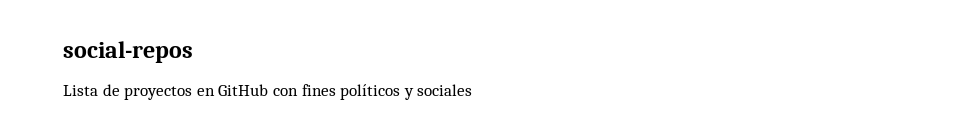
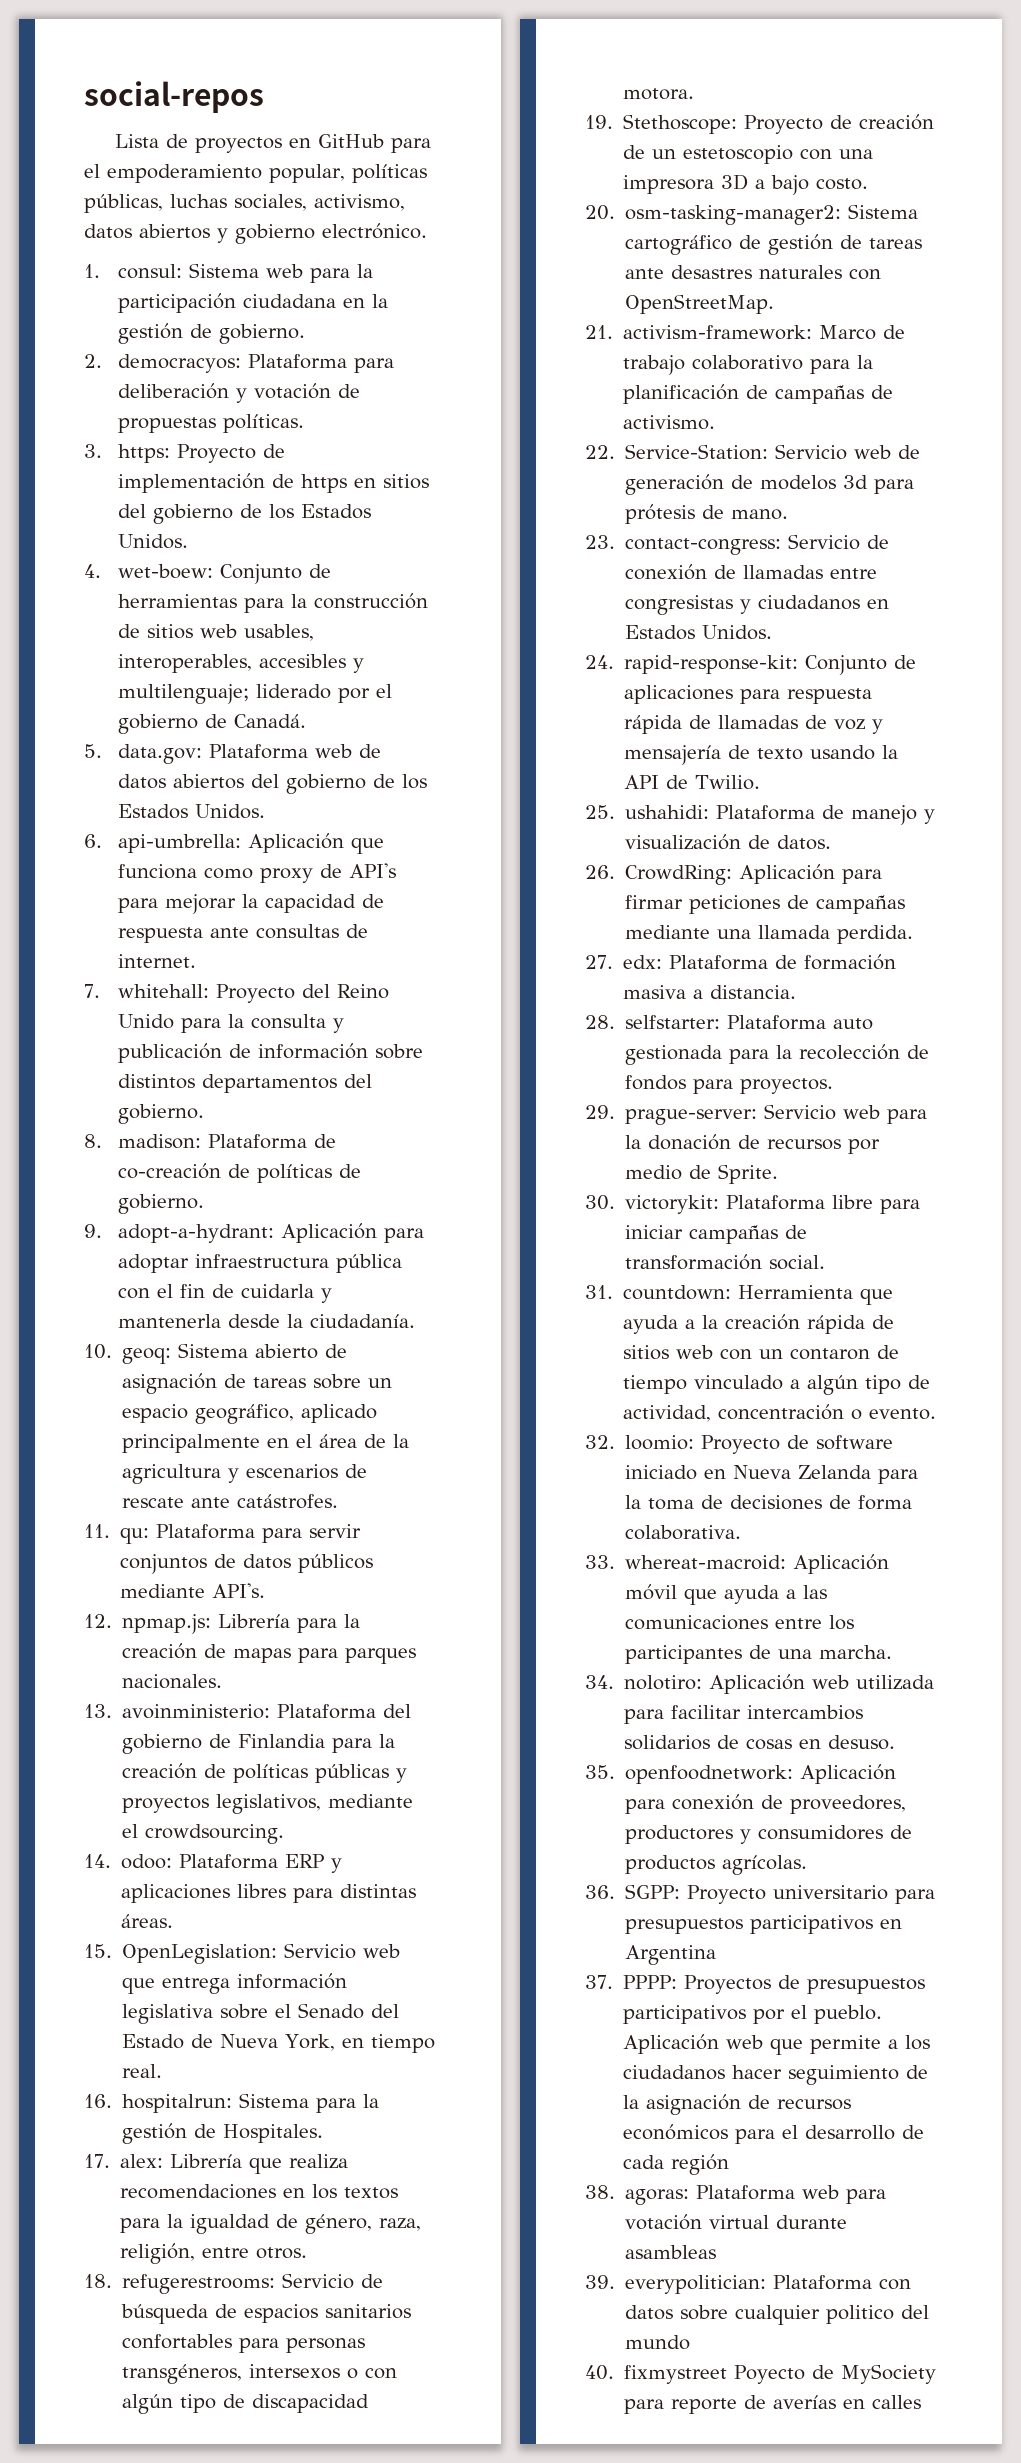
[272,84,473,100] con fines políticos y sociales -> [391,138,432,153] [84,164,427,183] [84,194,405,213] [84,223,427,244] [84,263,374,283] [118,293,389,313] [118,323,306,344] [84,354,395,373] [118,383,361,403] [118,414,305,433] [84,444,286,463] [118,473,430,493] [118,504,372,524] [118,534,189,549] [84,564,332,584] [118,593,429,613] [118,624,315,641] [118,654,365,673] [118,684,393,704] [118,714,307,734] [84,744,382,764] [118,774,428,794] [118,804,266,819] [84,833,385,854] [118,863,397,883] [118,894,385,914] [118,924,369,943] [118,954,197,968] [84,984,390,1003] [118,1014,345,1033] [118,1043,424,1063] [118,1074,373,1093] [118,1104,205,1124] [84,1134,337,1149] [118,1163,362,1183] [118,1194,205,1214] [84,1223,425,1243] [118,1254,403,1273] [118,1284,333,1303] [118,1314,416,1328] [84,1343,348,1364] [122,1373,393,1394] [122,1404,378,1424] [122,1434,410,1453] [122,1464,368,1484] [122,1494,339,1509] [84,1524,362,1544] [120,1554,374,1574] [120,1583,266,1598] [84,1614,361,1634] [122,1643,417,1664] [122,1674,223,1689] [84,1704,412,1719] [122,1734,396,1754] [122,1763,408,1783] [122,1794,414,1814] [122,1824,285,1844] [84,1854,343,1873] [121,1884,417,1903] [121,1914,174,1928] [84,1943,401,1964] [122,1973,348,1994] [122,2003,400,2024] [122,2034,436,2053] [122,2064,163,2078] [84,2093,380,2113] [122,2123,324,2144] [84,2154,349,2174] [120,2184,399,2199] [120,2214,422,2234] [120,2243,308,2264] [84,2273,384,2294] [121,2304,412,2324] [122,2334,366,2353] [122,2364,398,2384] [122,2394,370,2414] [623,88,695,100] [585,114,935,134] [623,145,874,164] [623,174,869,195] [585,204,919,225] [625,234,923,255] [625,265,882,280] [625,294,775,314] [585,325,906,340] [623,355,874,375] [623,384,894,404] [623,415,716,430] [585,444,921,460] [625,474,915,495] [625,504,789,524] [585,534,890,555] [625,564,878,580] [625,595,890,615] [625,625,773,640] [585,655,917,675] [624,685,873,704] [624,715,884,734] [624,745,899,765] [624,775,761,790] [585,805,936,825] [625,834,832,850] [585,864,883,885] [625,895,906,914] [625,925,914,944] [585,954,897,970] [623,985,797,999] [585,1015,874,1030] [625,1044,930,1065] [625,1075,834,1094] [585,1104,928,1125] [625,1134,881,1154] [625,1164,779,1184] [585,1195,921,1214] [625,1225,808,1244] [625,1254,826,1270] [585,1285,894,1305] [623,1314,895,1334] [623,1345,900,1360] [623,1375,931,1395] [623,1404,937,1422] [585,1435,894,1454] [625,1465,919,1484] [625,1495,913,1510] [625,1525,742,1540] [585,1554,890,1574] [625,1584,828,1605] [625,1615,855,1630] [625,1645,893,1664] [585,1674,935,1694] [624,1705,864,1724] [624,1735,896,1750] [585,1764,897,1784] [625,1794,907,1814] [625,1825,913,1844] [625,1855,808,1875] [585,1884,936,1904] [625,1915,903,1934] [625,1945,717,1965] [585,1975,926,1994] [623,2005,883,2024] [623,2034,931,2055] [623,2065,929,2085] [623,2094,852,2115] [623,2124,925,2144] [623,2154,730,2175] [585,2185,887,2205] [625,2214,848,2230] [625,2245,717,2259] [585,2275,912,2294] [625,2305,930,2325] [625,2335,691,2350] [585,2364,937,2384] [624,2395,922,2414] para el empoderamiento popular, políticas públicas, luchas sociales, activismo, datos abiertos y gobierno electrónico. // 1. consul: Sistema web para la participación ciudadana en la gestión de gobierno. // 2. democracyos: Plataforma para deliberación y votación de propuestas políticas. // 3. https: Proyecto de implementación de https en sitios del gobierno de los Estados Unidos. // 4. wet-boew: Conjunto de herramientas para la construcción de sitios web usables, interoperables, accesibles y multilenguaje; liderado por el gobierno de Canadá. // 5. data.gov: Plataforma web de datos abiertos del gobierno de los Estados Unidos. // 6. api-umbrella: Aplicación que funciona como proxy de API's para mejorar la capacidad de respuesta ante consultas de internet. // 7. whitehall: Proyecto del Reino Unido para la consulta y publicación de información sobre distintos departamentos del gobierno. // 8. madison: Plataforma de co-creación de políticas de gobierno. // 9. adopt-a-hydrant: Aplicación para adoptar infraestructura pública con el fin de cuidarla y mantenerla desde la ciudadanía. // 10. geoq: Sistema abierto de asignación de tareas sobre un espacio geográfico, aplicado principalmente en el área de la agricultura y escenarios de rescate ante catástrofes. // 11. qu: Plataforma para servir conjuntos de datos públicos mediante API's. // 12. npmap.js: Librería para la creación de mapas para parques nacionales. // 13. avoinministerio: Plataforma del gobierno de Finlandia para la creación de políticas públicas y proyectos legislativos, mediante el crowdsourcing. // 14. odoo: Plataforma ERP y aplicaciones libres para distintas áreas. // 15. OpenLegislation: Servicio web que entrega información legislativa sobre el Senado del Estado de Nueva York, en tiempo real. // 16. hospitalrun: Sistema para la gestión de Hospitales. // 17. alex: Librería que realiza recomendaciones en los textos para la igualdad de género, raza, religión, entre otros. // 18. refugerestrooms: Servicio de búsqueda de espacios sanitarios confortables para personas transgéneros, intersexos o con algún tipo de discapacidad motora. // 19. Stethoscope: Proyecto de creación de un estetoscopio con una impresora 3D a bajo costo. // 20. osm-tasking-manager2: Sistema cartográfico de gestión de tareas ante desastres naturales con OpenStreetMap. // 21. activism-framework: Marco de trabajo colaborativo para la planificación de campañas de activismo. // 22. Service-Station: Servicio web de generación de modelos 3d para prótesis de mano. // 23. contact-congress: Servicio de conexión de llamadas entre congresistas y ciudadanos en Estados Unidos. // 24. rapid-response-kit: Conjunto de aplicaciones para respuesta rápida de llamadas de voz y mensajería de texto usando la API de Twilio. // 25. ushahidi: Plataforma de manejo y visualización de datos. // 26. CrowdRing: Aplicación para firmar peticiones de campañas mediante una llamada perdida. // 27. edx: Plataforma de formación masiva a distancia. // 28. selfstarter: Plataforma auto gestionada para la recolección de fondos para proyectos. // 29. prague-server: Servicio web para la donación de recursos por medio de Sprite. // 30. victorykit: Plataforma libre para iniciar campañas de transformación social. // 31. countdown: Herramienta que ayuda a la creación rápida de sitios web con un contaron de tiempo vinculado a algún tipo de actividad, concentración o evento. // 32. loomio: Proyecto de software iniciado en Nueva Zelanda para la toma de decisiones de forma colaborativa. // 33. whereat-macroid: Aplicación móvil que ayuda a las comunicaciones entre los participantes de una marcha. // 34. nolotiro: Aplicación web utilizada para facilitar intercambios solidarios de cosas en desuso. // 35. openfoodnetwork: Aplicación para conexión de proveedores, productores y consumidores de productos agrícolas. // 36. SGPP: Proyecto universitario para presupuestos participativos en Argentina // 37. PPPP: Proyectos de presupuestos participativos por el pueblo. Aplicación web que permite a los ciudadanos hacer seguimiento de la asignación de recursos económicos para el desarrollo de cada región // 38. agoras: Plataforma web para votación virtual durante asambleas // 39. everypolitician: Plataforma con datos sobre cualquier politico del mundo // 40. fixmystreet Poyecto de MySociety para reporte de averías en calles

